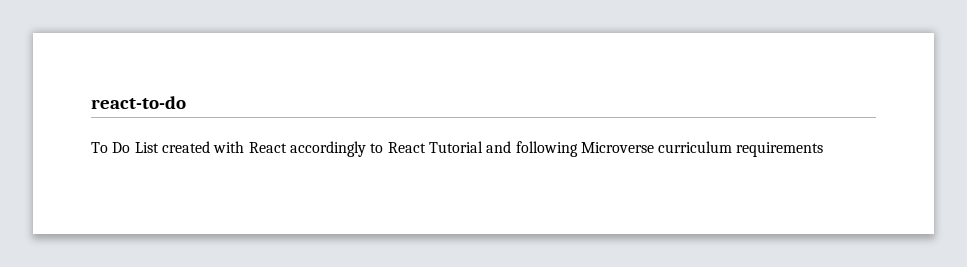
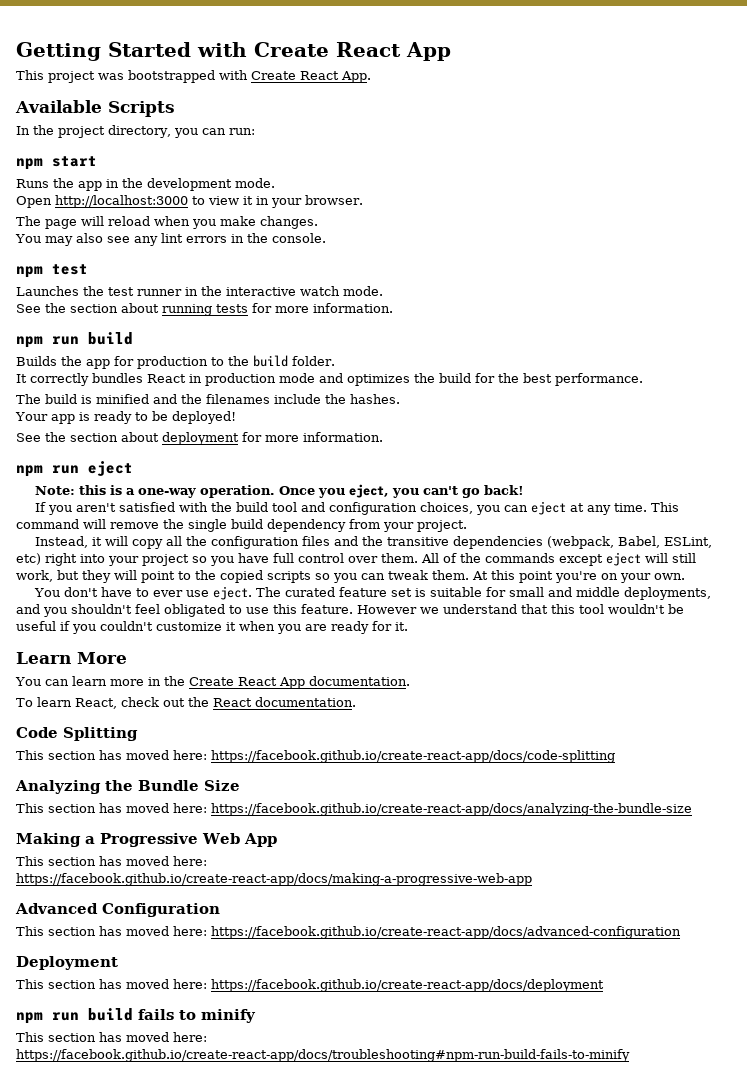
[91,96,186,109] [91,141,824,157] react-to-do // To Do List created with React accordingly to React Tutorial and following Microverse curriculum requirements -> [16,42,451,61] [16,70,371,83] [15,100,175,117] [16,125,255,138] [16,156,97,170] [16,178,275,191] [16,195,363,208] [16,216,318,229] [15,233,326,246] [16,264,88,278] [16,286,383,296] [16,303,393,316] [16,332,133,348] [16,355,335,369] [16,373,643,386] [16,394,400,404] [15,411,236,424] [16,432,383,445] [16,461,133,477] [34,484,524,498] [34,501,679,515] [16,519,467,532] [34,536,712,549] [16,552,696,566] [16,570,685,583] [33,586,711,600] [16,604,684,617] [16,621,408,634] [16,652,127,664] [15,676,410,689] [16,697,356,709] [16,727,138,741] [16,750,615,763] [15,780,240,794] [16,803,692,816] [16,833,277,847] [16,856,207,866] [16,873,532,886] [15,903,220,917] [16,926,681,939] [16,956,118,970] [16,979,604,992] [16,1008,256,1024] [16,1032,207,1042] [16,1049,630,1062] Getting Started with Create React App // This project was bootstrapped with Create React App. // Available Scripts // In the project directory, you can run: // npm start // Runs the app in the development mode. // Open http://localhost:3000 to view it in your browser. // The page will reload when you make changes. // You may also see any lint errors in the console. // npm test // Launches the test runner in the interactive watch mode. // See the section about running tests for more information. // npm run build // Builds the app for production to the build folder. // It correctly bundles React in production mode and optimizes the build for the best performance. // The build is minified and the filenames include the hashes. // Your app is ready to be deployed! // See the section about deployment for more information. // npm run eject // Note: this is a one-way operation. Once you eject, you can't go back! // If you aren't satisfied with the build tool and configuration choices, you can eject at any time. This command will remove the single build dependency from your project. // Instead, it will copy all the configuration files and the transitive dependencies (webpack, Babel, ESLint, etc) right into your project so you have full control over them. All of the commands except eject will still work, but they will point to the copied scripts so you can tweak them. At this point you're on your own. // You don't have to ever use eject. The curated feature set is suitable for small and middle deployments, and you shouldn't feel obligated to use this feature. However we understand that this tool wouldn't be useful if you couldn't customize it when you are ready for it. // Learn More // You can learn more in the Create React App documentation. // To learn React, check out the React documentation. // Code Splitting // This section has moved here: https://facebook.github.io/create-react-app/docs/code-splitting // Analyzing the Bundle Size // This section has moved here: https://facebook.github.io/create-react-app/docs/analyzing-the-bundle-size // Making a Progressive Web App // This section has moved here: https://facebook.github.io/create-react-app/docs/making-a-progressive-web-app // Advanced Configuration // This section has moved here: https://facebook.github.io/create-react-app/docs/advanced-configuration // Deployment // This section has moved here: https://facebook.github.io/create-react-app/docs/deployment // npm run build fails to minify // This section has moved here: https://facebook.github.io/create-react-app/docs/troubleshooting#npm-run-build-fails-to-minify

